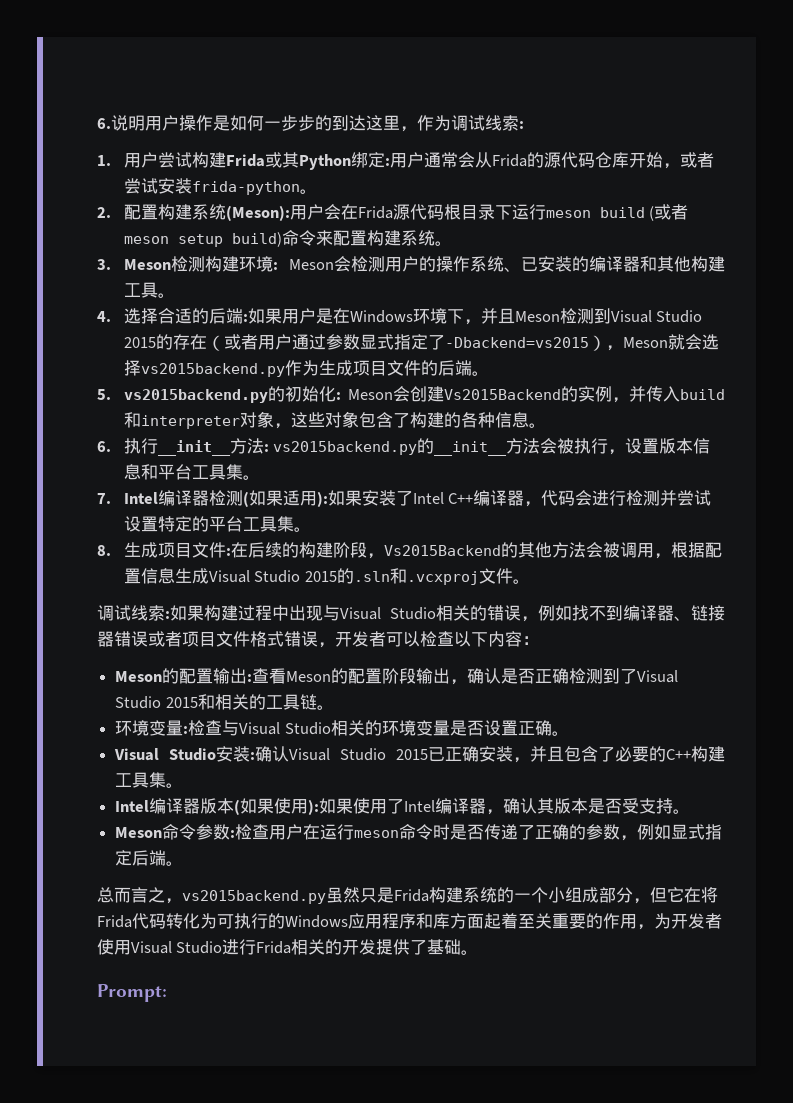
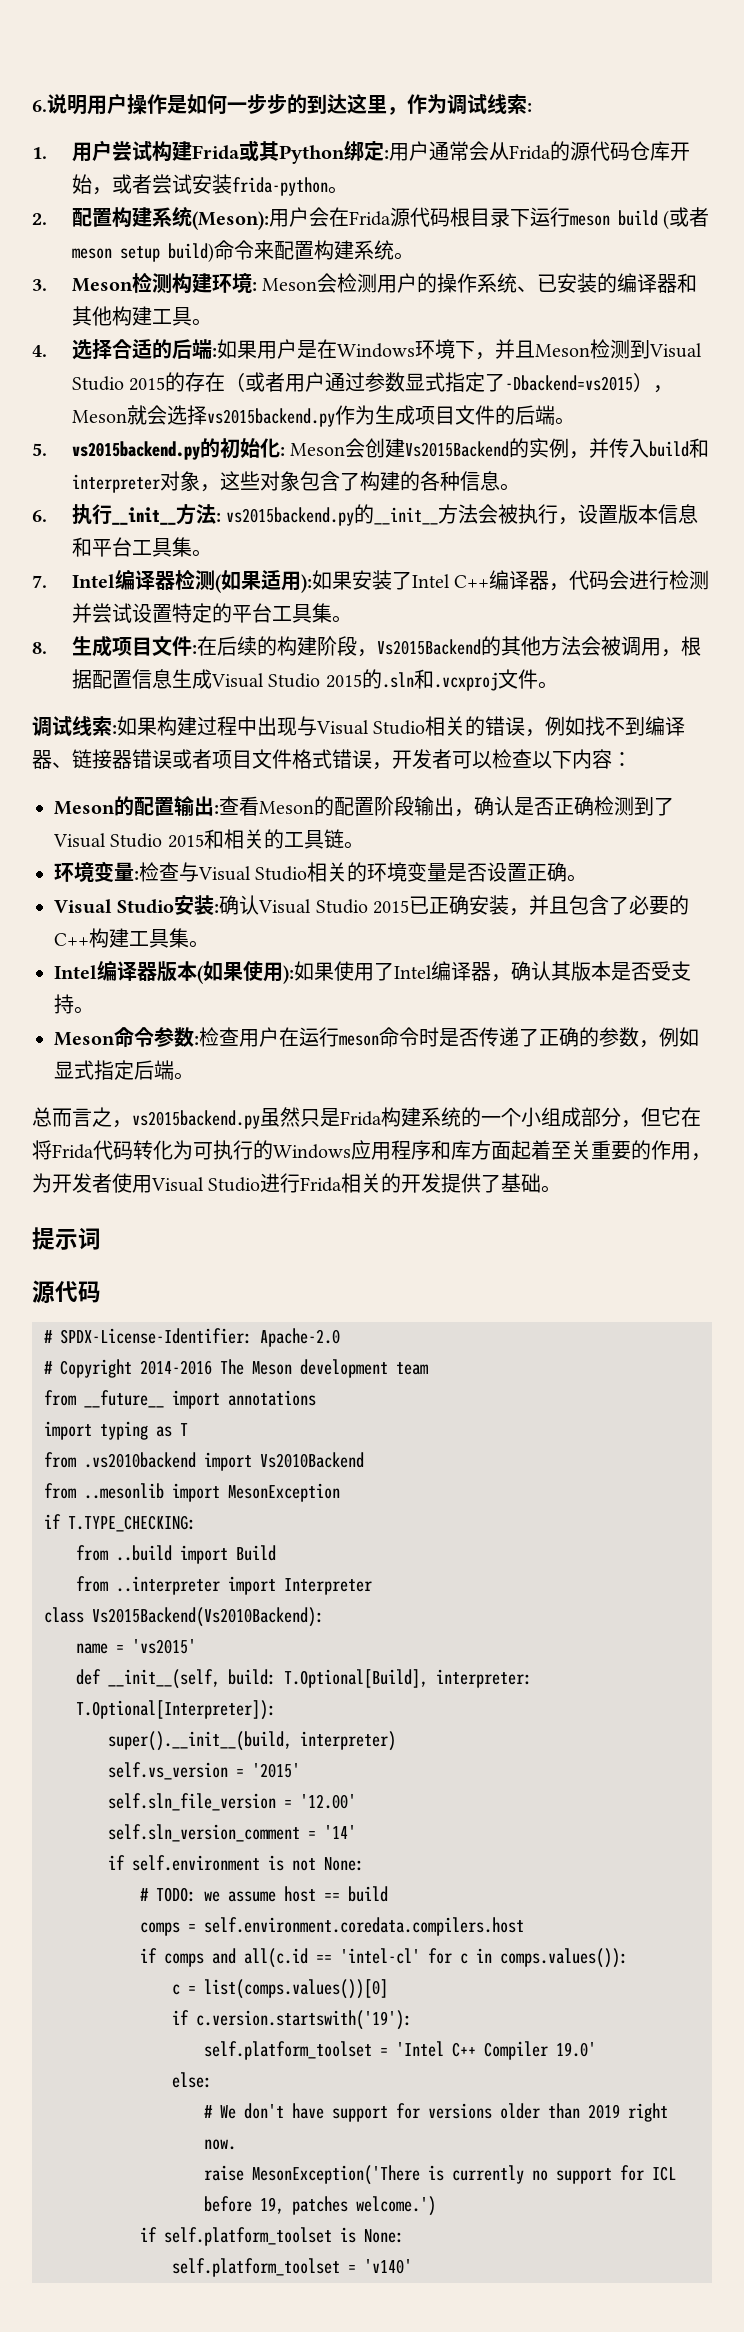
[97,984,167,1002] Prompt: -> [32,1227,101,1250] [32,1280,101,1304] [44,1328,340,1347] [44,1359,428,1378] [44,1390,316,1409] [44,1421,188,1440] [44,1452,364,1471] [44,1483,340,1502] [44,1514,196,1532] [76,1545,276,1564] [76,1576,372,1595] [44,1607,324,1627] [76,1639,196,1654] [76,1669,532,1689] [76,1700,276,1720] [108,1731,396,1751] [108,1762,300,1780] [108,1793,356,1811] [108,1824,356,1842] [108,1855,364,1871] [140,1886,388,1902] [140,1917,524,1936] [140,1948,628,1968] [172,1979,388,1999] [172,2010,412,2030] [204,2041,596,2060] [172,2072,212,2088] [204,2103,668,2122] [204,2139,236,2150] [204,2165,676,2185] [204,2196,436,2216] [140,2227,404,2246] [172,2258,412,2277] 提示词 // 源代码 // # SPDX-License-Identifier: Apache-2.0 // # Copyright 2014-2016 The Meson development team // from __future__ import annotations // import typing as T // from .vs2010backend import Vs2010Backend // from ..mesonlib import MesonException // if T.TYPE_CHECKING: // from ..build import Build // from ..interpreter import Interpreter // class Vs2015Backend(Vs2010Backend): // name = 'vs2015' // def __init__(self, build: T.Optional[Build], interpreter: T.Optional[Interpreter]): // super().__init__(build, interpreter) // self.vs_version = '2015' // self.sln_file_version = '12.00' // self.sln_version_comment = '14' // if self.environment is not None: // # TODO: we assume host == build // comps = self.environment.coredata.compilers.host // if comps and all(c.id == 'intel-cl' for c in comps.values()): // c = list(comps.values())[0] // if c.version.startswith('19'): // self.platform_toolset = 'Intel C++ Compiler 19.0' // else: // # We don't have support for versions older than 2019 right now. // raise MesonException('There is currently no support for ICL before 19, patches welcome.') // if self.platform_toolset is None: // self.platform_toolset = 'v140'

